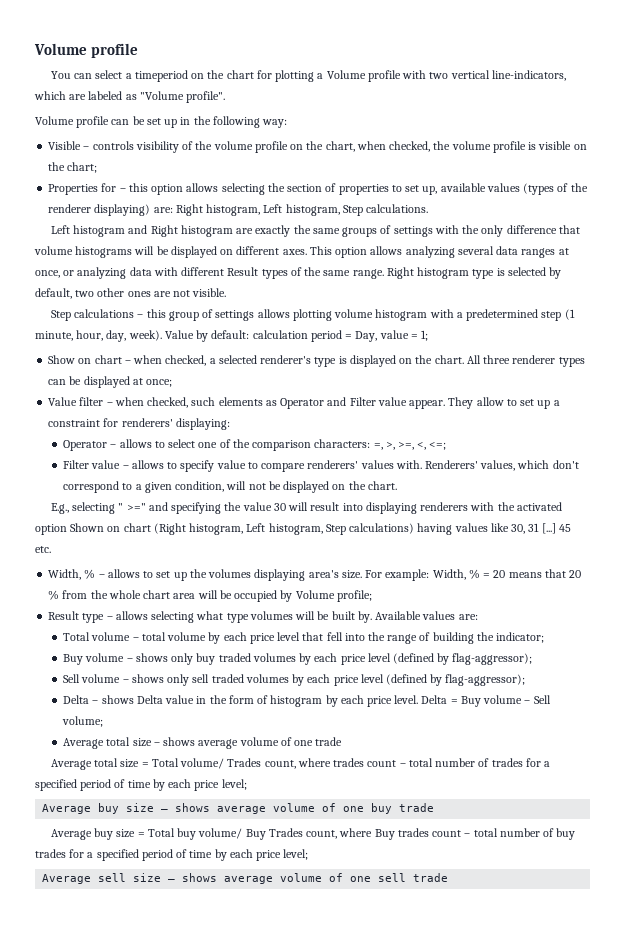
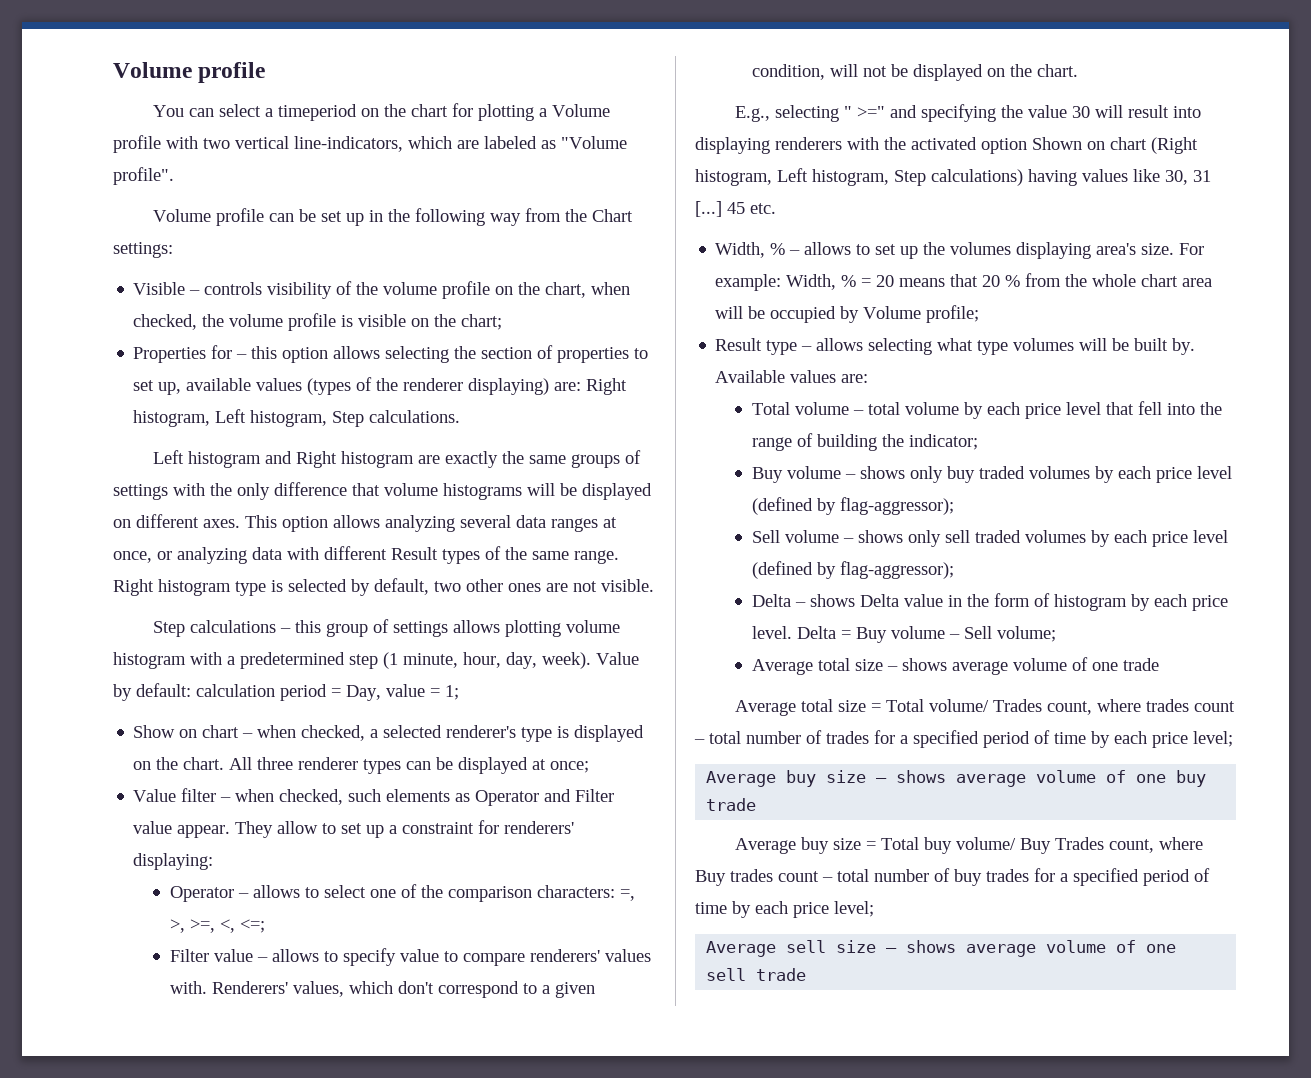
[262,119,288,128] way: -> [489,208,633,226] [113,242,173,258] way from the Chart settings:

